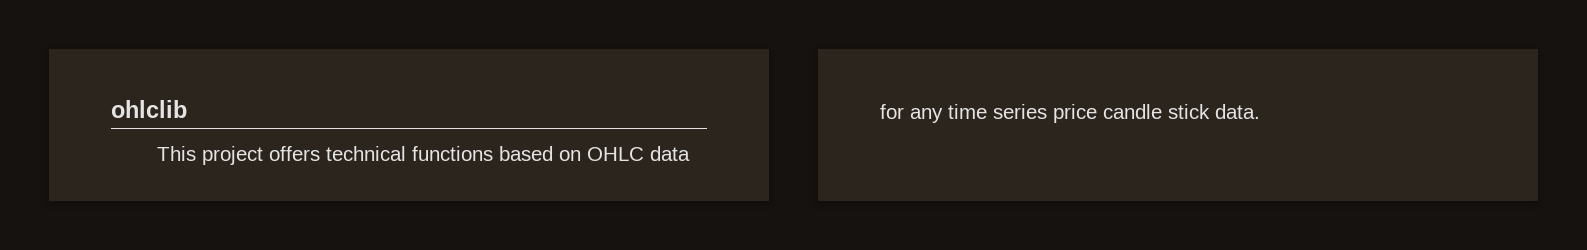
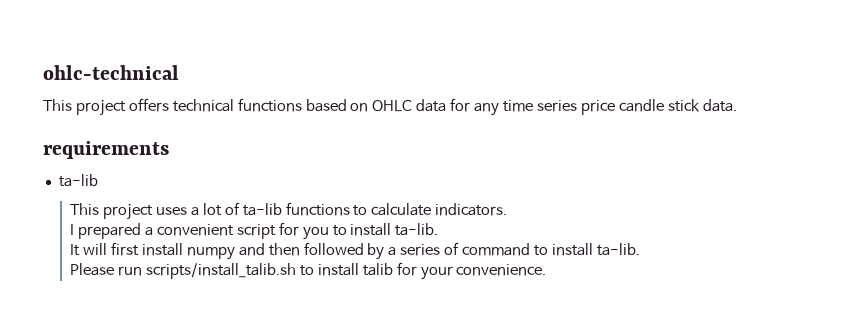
[111,100,187,118] ohlclib -> [43,65,179,80] ohlc-technical
(1260, 111) none -> [43,141,169,159] [58,174,98,187] [70,202,508,220] [70,222,439,240] [70,242,640,260] [70,262,547,280] // requirements // ta-lib // This project uses a lot of ta-lib functions to calculate indicators. // I prepared a convenient script for you to install ta-lib. // It will first install numpy and then followed by a series of command to install ta-lib. // Please run scripts/install_talib.sh to install talib for your convenience.

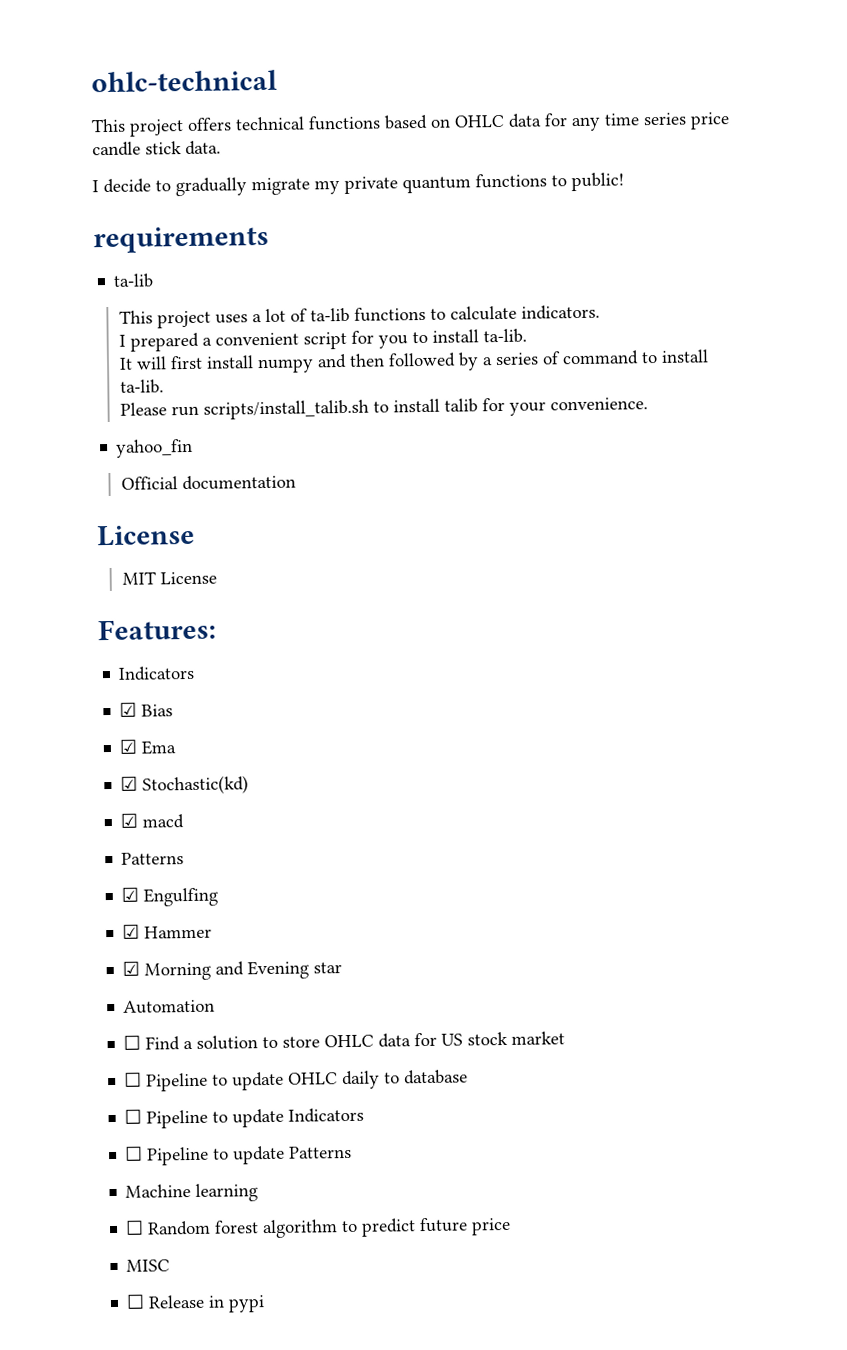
(737, 105) none -> [92,172,624,197] // I decide to gradually migrate my private quantum functions to public!
(547, 270) none -> [115,438,194,458] [120,474,296,491] [97,524,195,547] [121,571,217,585] [98,618,216,641] [118,665,196,681] [119,702,174,717] [119,739,177,755] [120,775,250,795] [120,813,185,829] [121,852,185,865] [121,887,219,907] [122,924,213,939] [122,960,343,981] [123,999,216,1014] [123,1031,566,1051] [124,1069,469,1092] [124,1107,365,1129] [124,1145,353,1166] [125,1183,259,1202] [125,1217,512,1239] [126,1259,171,1272] [126,1294,266,1313] // yahoo_fin // Official documentation // License // MIT License // Features: // Indicators // ☑ Bias // ☑ Ema // ☑ Stochastic(kd) // ☑ macd // Patterns // ☑ Engulfing // ☑ Hammer // ☑ Morning and Evening star // Automation // ☐ Find a solution to store OHLC data for US stock market // ☐ Pipeline to update OHLC daily to database // ☐ Pipeline to update Indicators // ☐ Pipeline to update Patterns // Machine learning // ☐ Random forest algorithm to predict future price // MISC // ☐ Release in pypi

